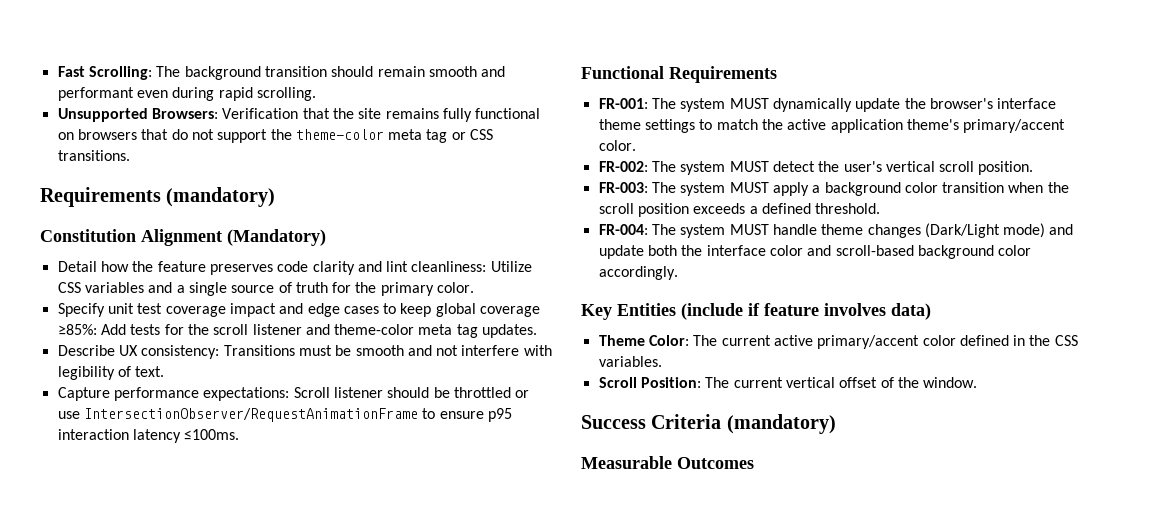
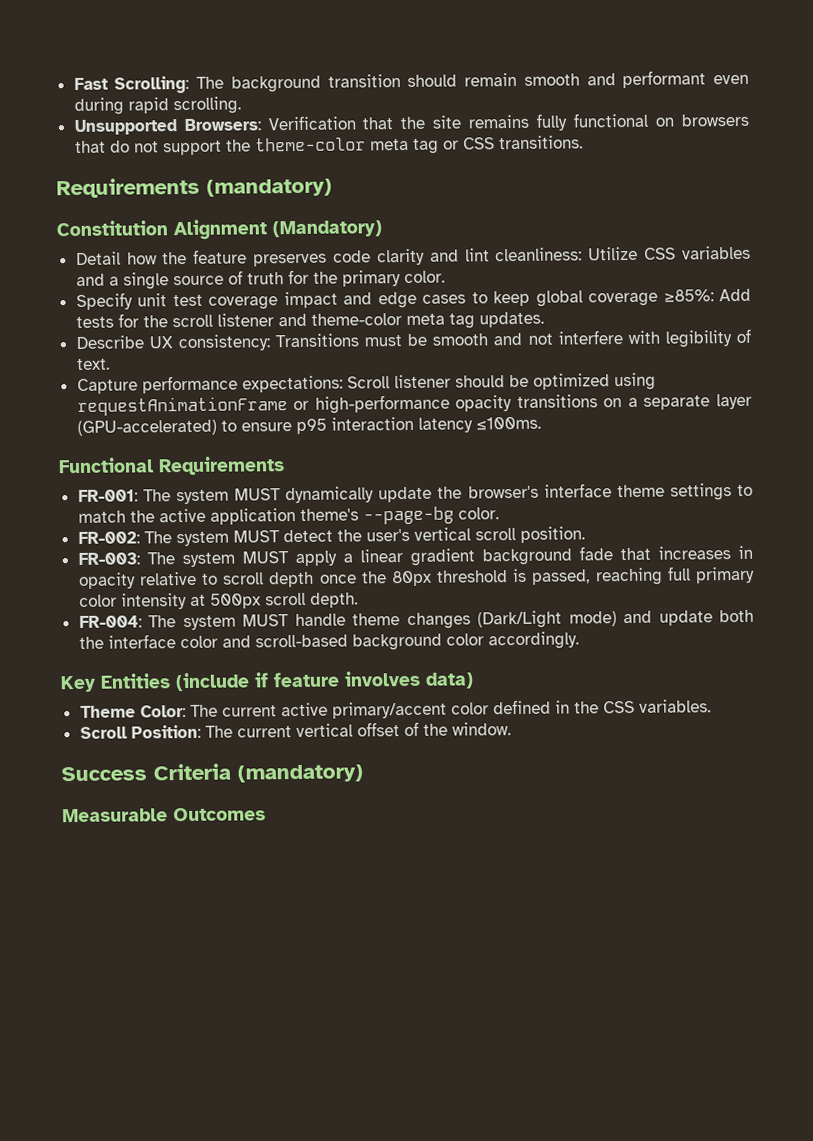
[453,387,530,398] [57,408,418,422] throttled or use IntersectionObserver/RequestAnimationFrame -> [532,372,656,391] [76,393,753,416] [76,419,217,436] optimized using requestAnimationFrame or high-performance opacity transitions on a separate layer (GPU-accelerated)
[963,119,1066,133] primary/accent -> [362,506,454,525] --page-bg
[824,182,1069,196] [598,203,881,217] background color transition when the scroll position exceeds a defined threshold. -> [359,545,753,566] [78,566,755,589] [78,592,358,610] linear gradient background fade that increases in opacity relative to scroll depth once the 80px threshold is passed, reaching full primary color intensity at 500px scroll depth.

